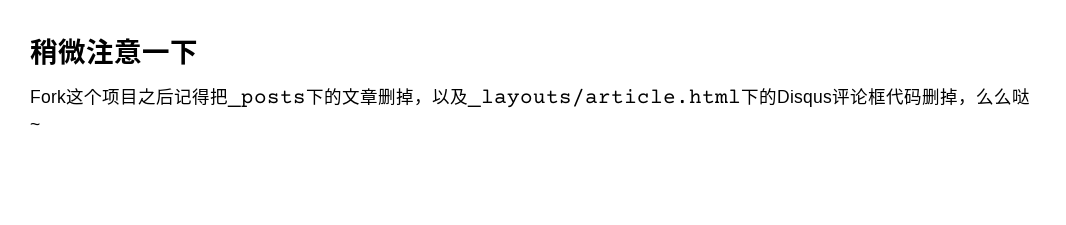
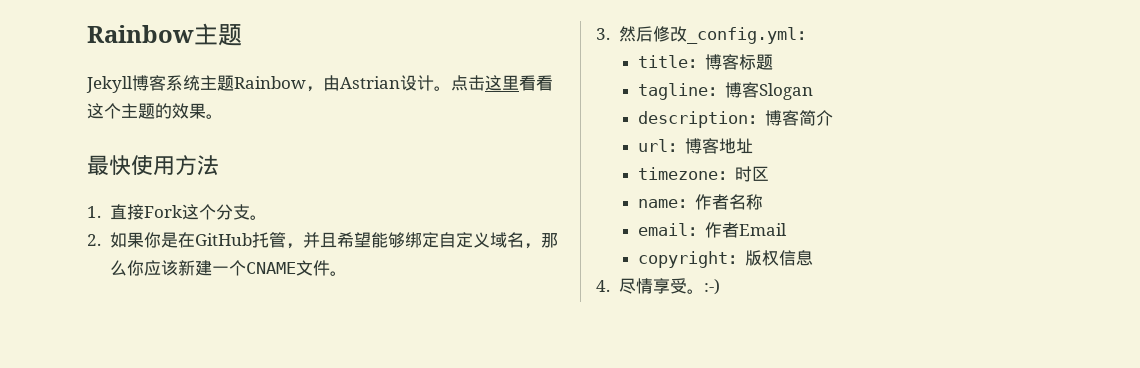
[30,38,198,65] [30,88,1030,108] [30,122,40,130] 稍微注意一下 // Fork这个项目之后记得把_posts下的文章删掉，以及_layouts/article.html下的Disqus评论框代码删掉，么么哒~ -> [87,23,242,46] [86,75,553,93] [87,103,223,119] [87,155,219,175] [87,204,268,220] [87,232,559,249] [110,260,348,276] [596,26,815,44] [638,54,774,70] [638,82,814,100] [638,110,834,128] [638,138,754,154] [638,166,770,182] [638,194,764,210] [638,222,788,238] [638,250,814,268] [596,278,721,295] Rainbow主题 // Jekyll博客系统主题Rainbow，由Astrian设计。点击这里看看这个主题的效果。 // 最快使用方法 // 1.直接Fork这个分支。 // 2.如果你是在GitHub托管，并且希望能够绑定自定义域名，那么你应该新建一个CNAME文件。 // 3.然后修改_config.yml： // title：博客标题 // tagline：博客Slogan // description：博客简介 // url：博客地址 // timezone：时区 // name：作者名称 // email：作者Email // copyright：版权信息 // 4.尽情享受。:-)

